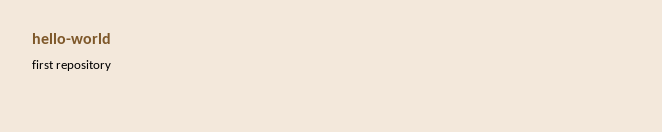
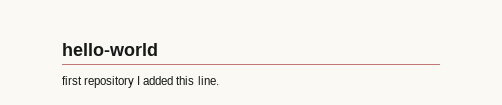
(112, 65) none -> [137,76,219,85] I added this line.

